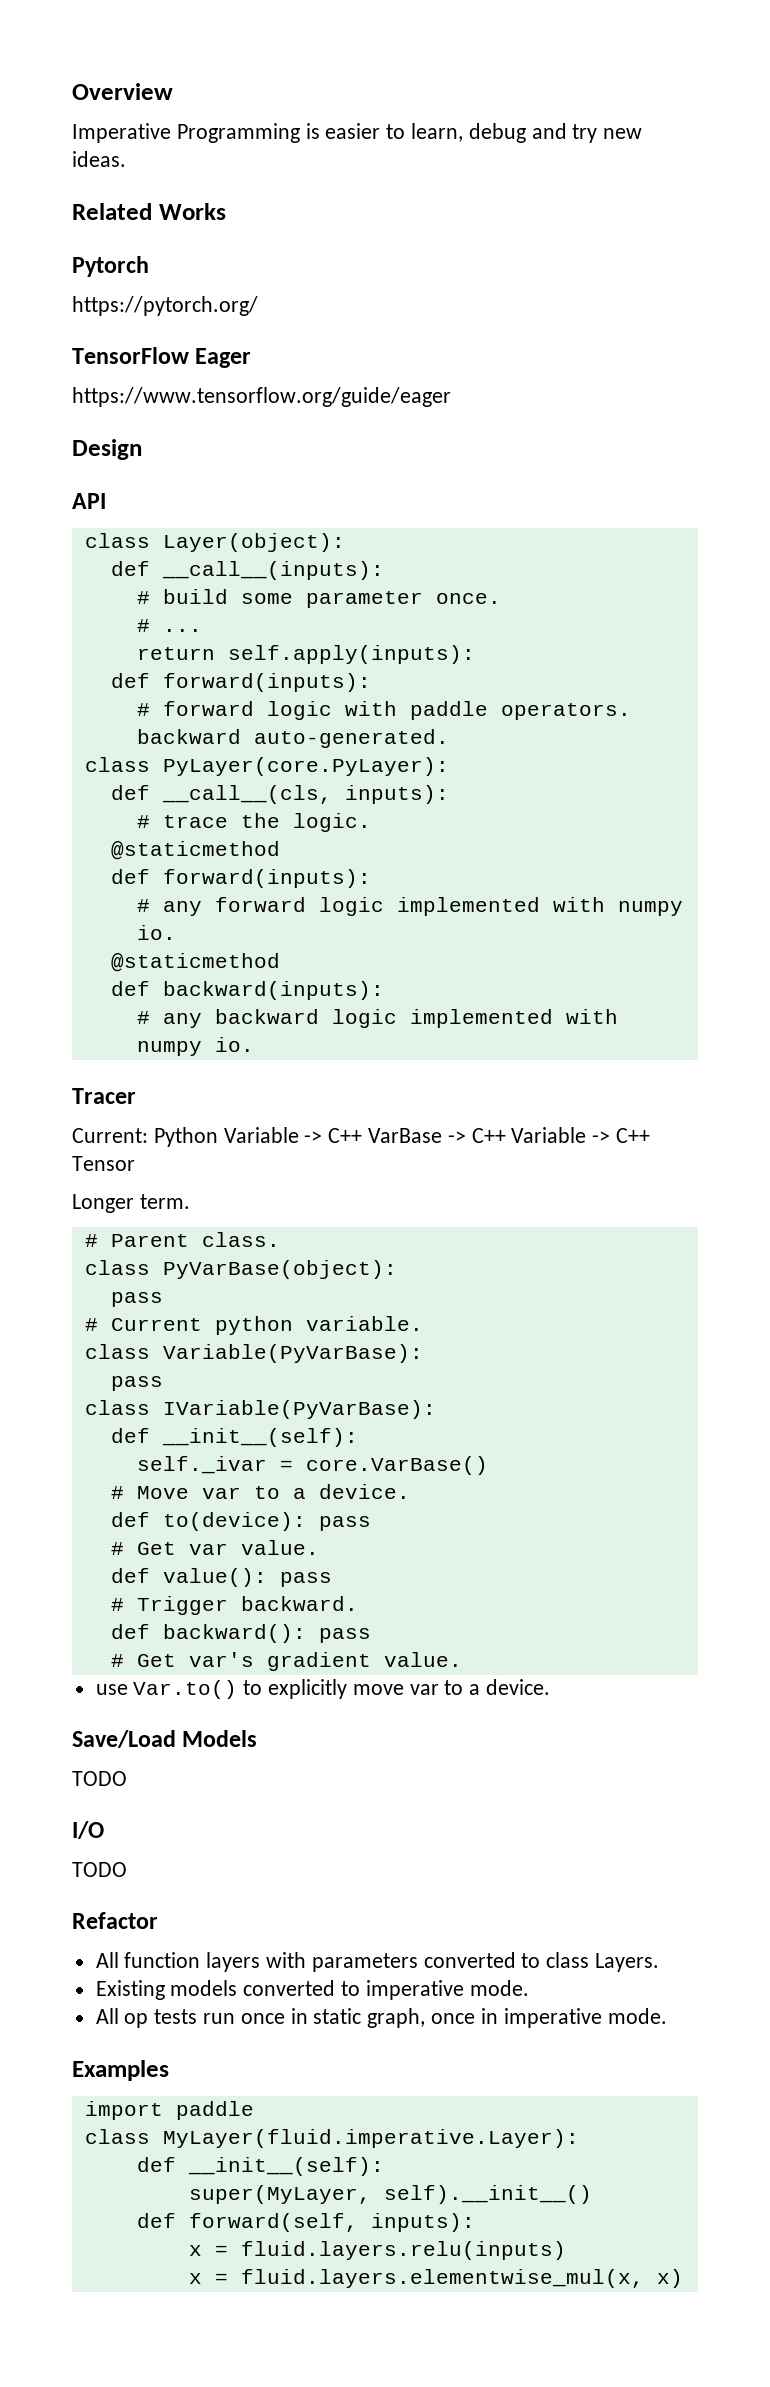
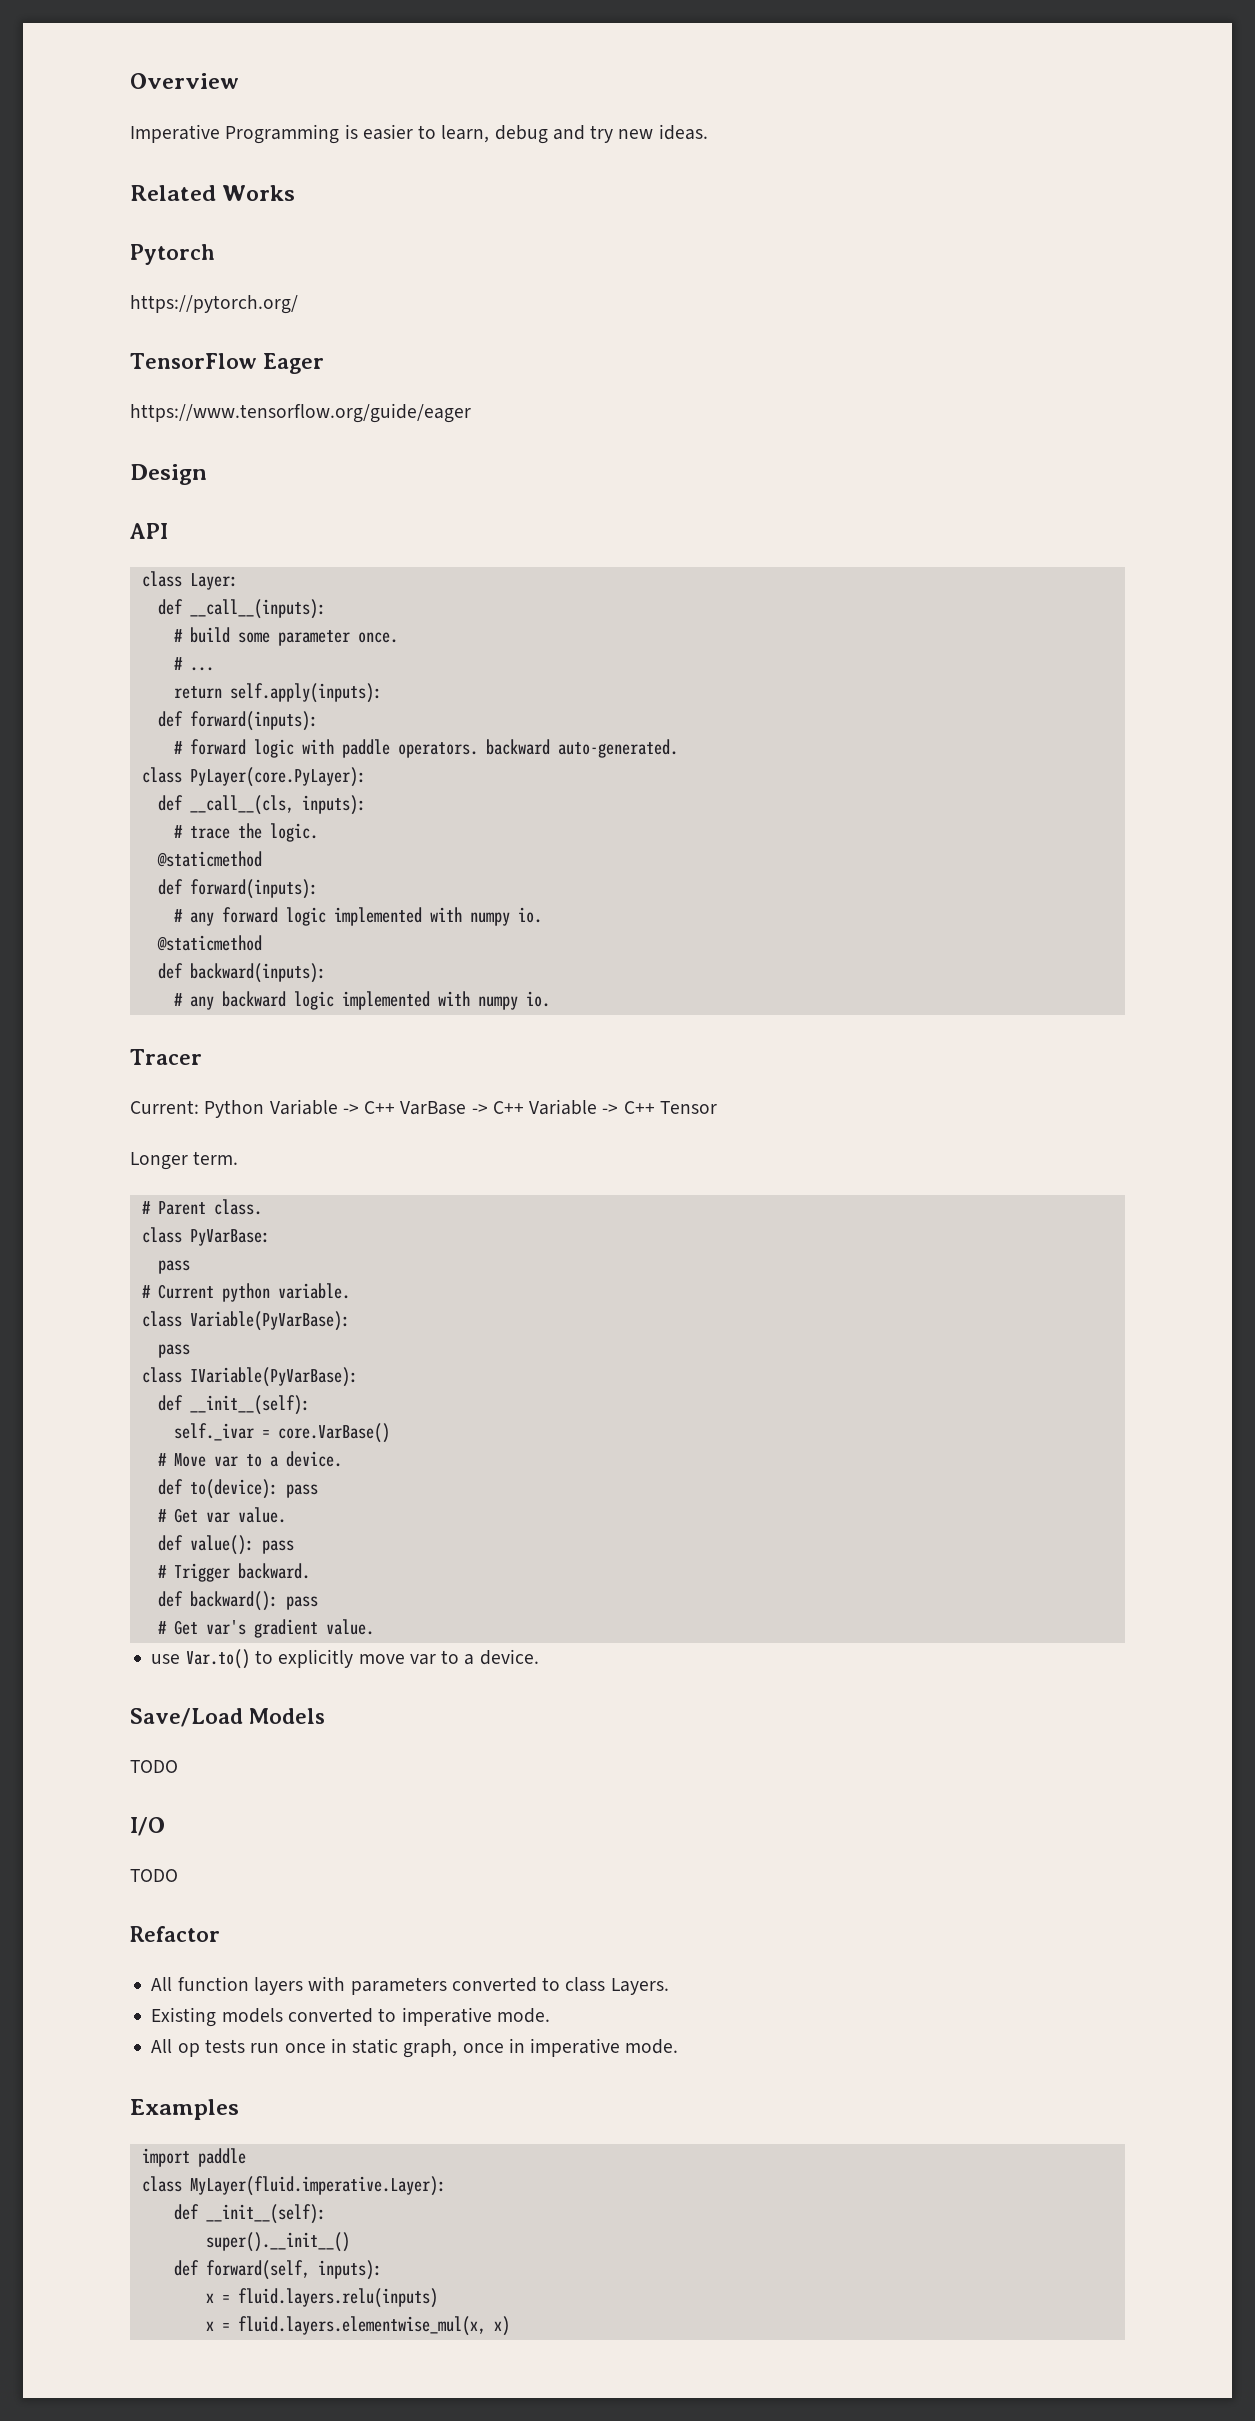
[162,533,345,552] Layer(object): -> [189,573,238,590] Layer:
[162,1260,397,1279] PyVarBase(object): -> [189,1229,270,1246] PyVarBase:
[188,2185,592,2204] super(MyLayer, self).__init__() -> [205,2232,350,2252] super().__init__()

